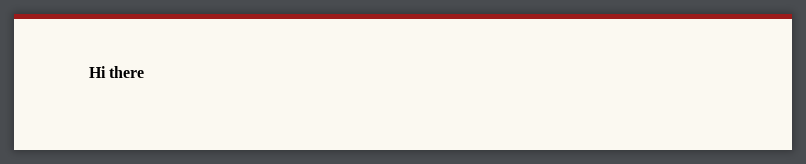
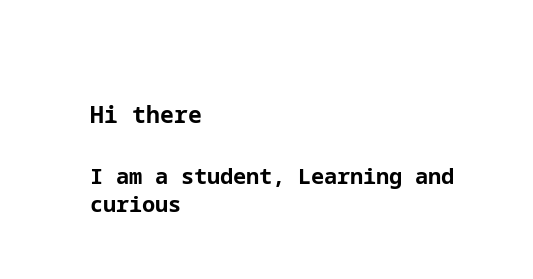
(145, 72) none -> [90,168,454,189] [90,196,181,212] // I am a student, Learning and curious

